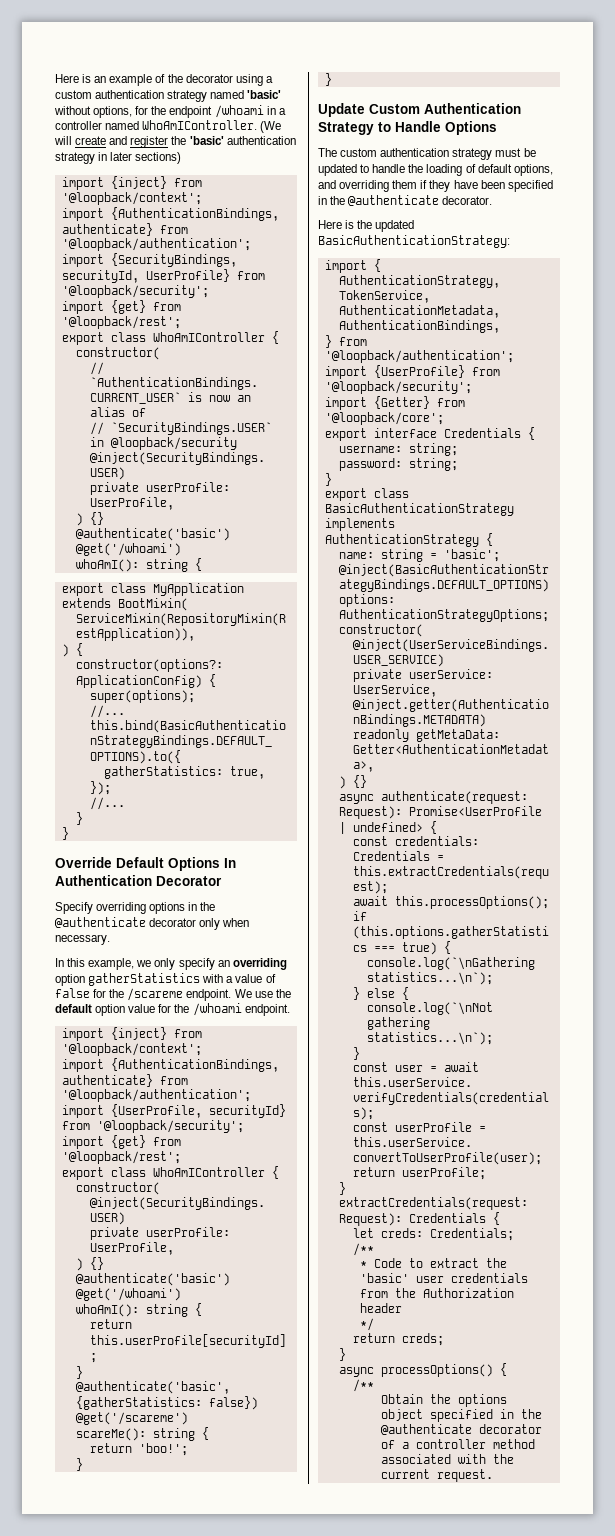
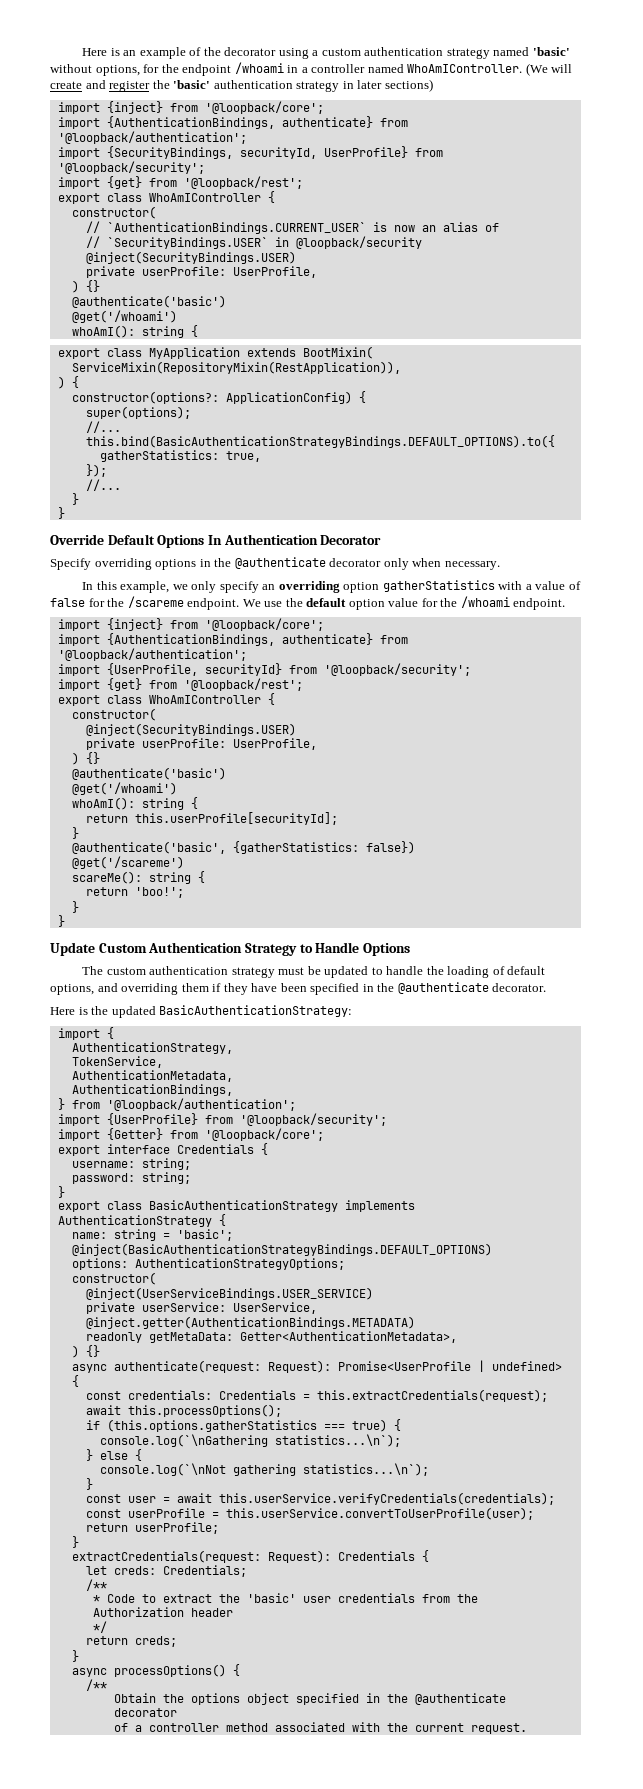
[61,192,202,205] '@loopback/context'; -> [204,101,324,114] '@loopback/core';
[61,1043,202,1056] '@loopback/context'; -> [204,618,324,631] '@loopback/core';

